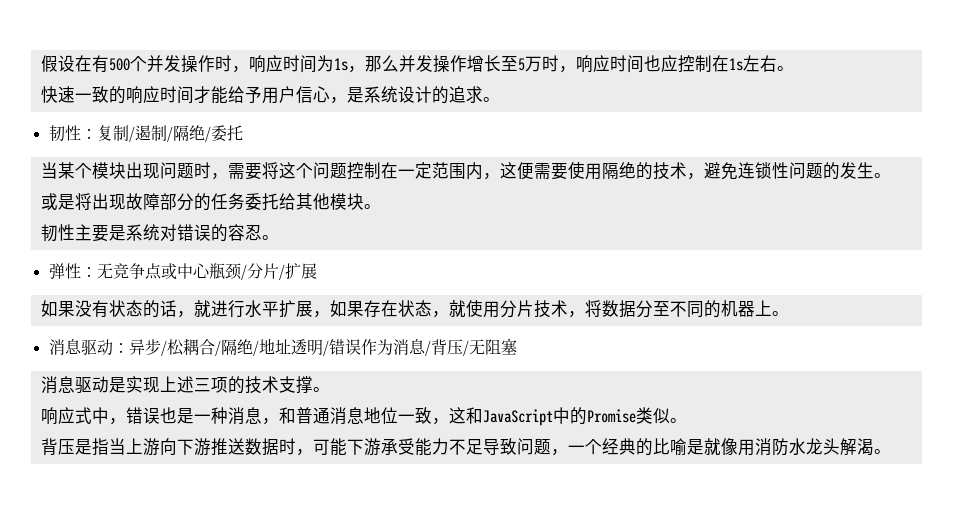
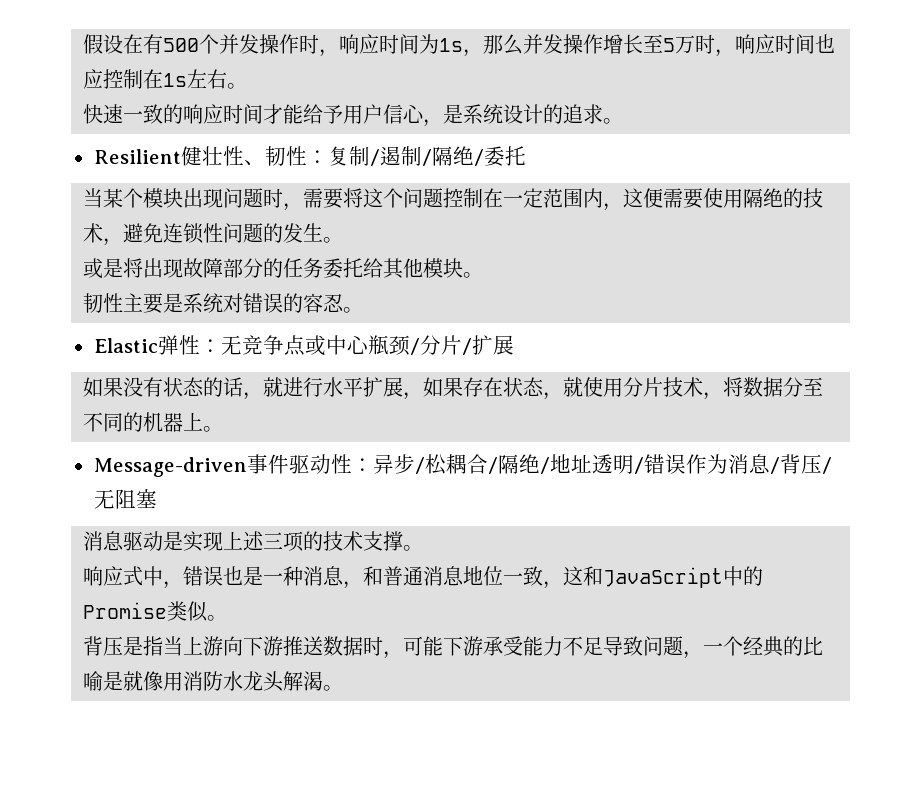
(500, 99) none -> [93,146,265,166] Resilient健壮性、
(279, 237) none -> [93,338,158,353] Elastic
[48,339,113,356] 消息驱动 -> [93,454,352,477] Message-driven事件驱动性

